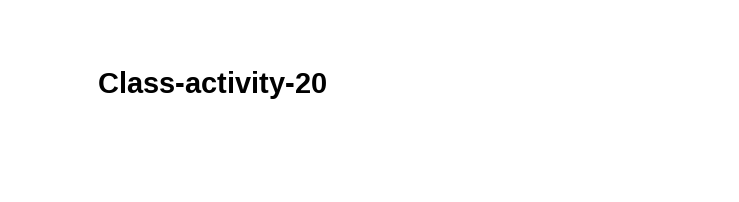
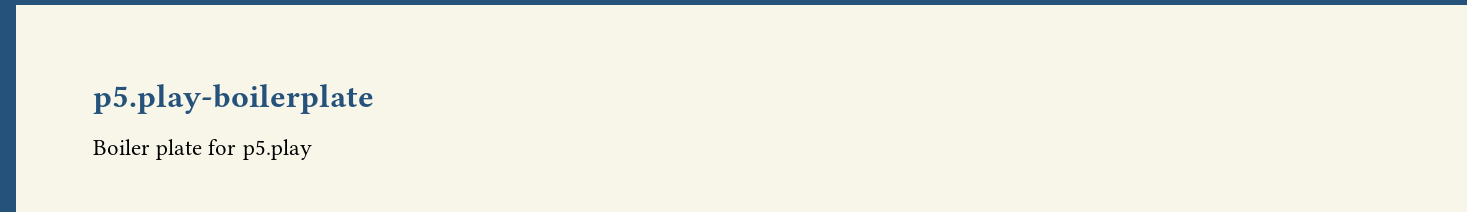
[98,71,327,99] Class-activity-20 -> [93,84,374,114] [93,139,312,160] p5.play-boilerplate // Boiler plate for p5.play

